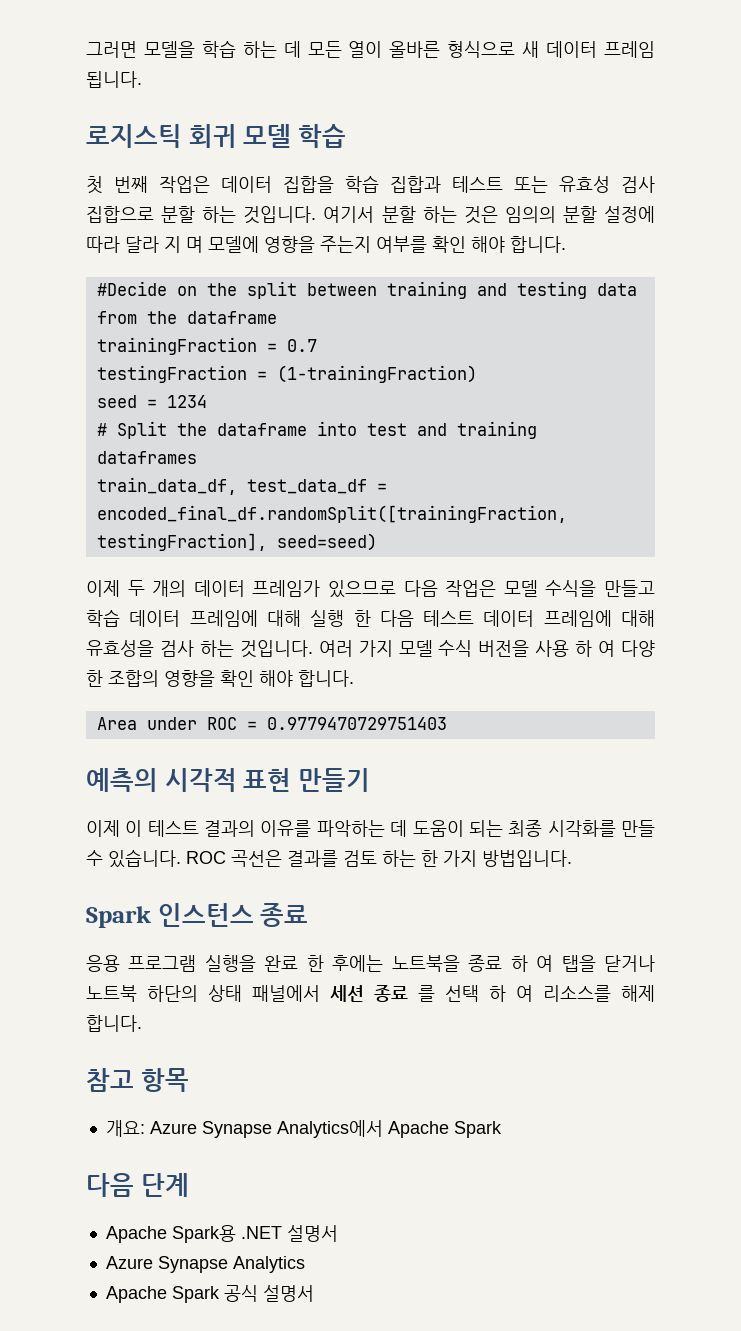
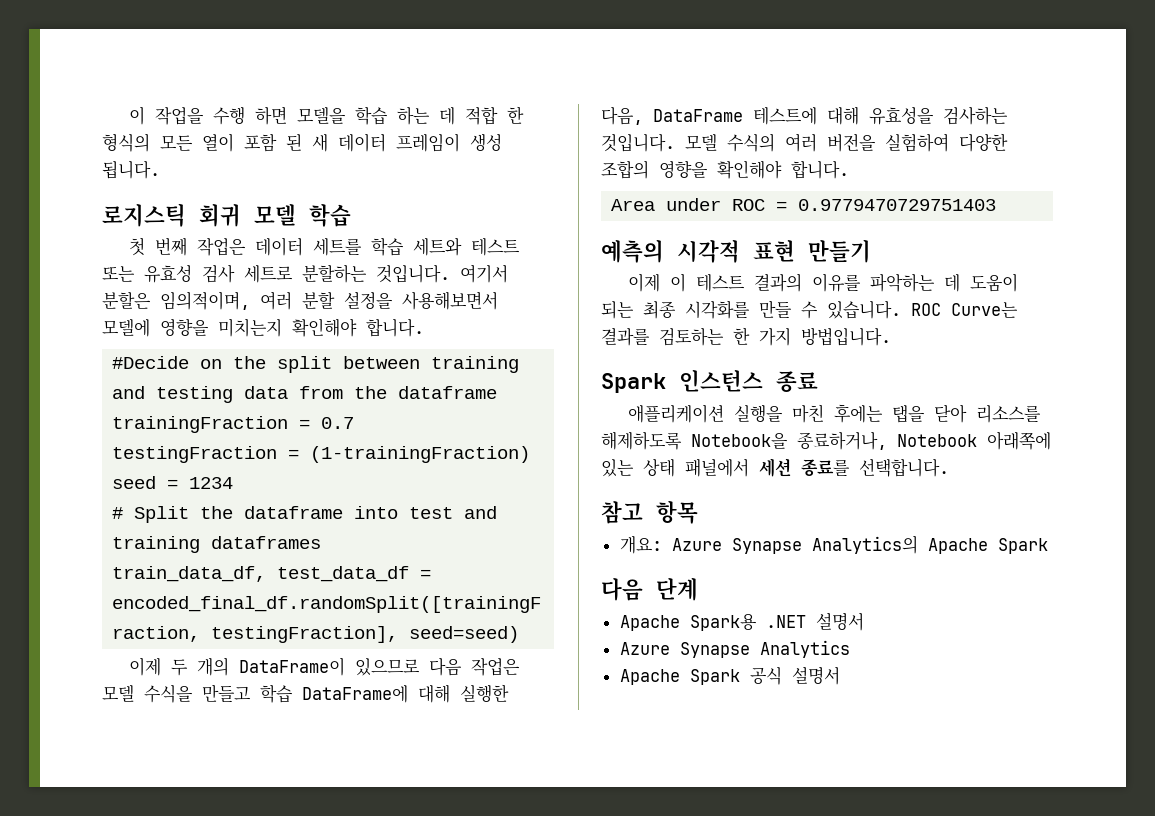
[86,40,656,58] 그러면 모델을 학습 하는 데 모든 열이 올바른 형식으로 새 데이터 프레임 -> [128,106,524,125] [102,133,502,152] 이 작업을 수행 하면 모델을 학습 하는 데 적합 한 형식의 모든 열이 포함 된 새 데이터 프레임이 생성
[283,175,441,193] 집합을 학습 집합과 -> [312,237,462,256] 세트를 학습 세트와
[86,206,656,224] [86,236,505,253] 집합으로 분할 하는 것입니다. 여기서 분할 하는 것은 임의의 분할 설정에 따라 달라 지 며 모델에 영향을 주는지 여부를 확인 해야 -> [244,264,508,283] [102,291,498,310] [102,318,357,337] 세트로 분할하는 것입니다. 여기서 분할은 임의적이며, 여러 분할 설정을 사용해보면서 모델에 영향을 미치는지 확인해야
[193,580,321,597] 데이터 프레임가 -> [238,657,345,676] DataFrame이
[129,610,655,627] [86,640,655,658] [86,670,293,687] 데이터 프레임에 대해 실행 한 다음 테스트 데이터 프레임에 대해 유효성을 검사 하는 것입니다. 여러 가지 모델 수식 버전을 사용 하 여 다양 한 조합의 영향을 확인 해야 -> [302,684,509,703] [601,106,1008,125] [601,133,1008,152] [601,160,782,179] DataFrame에 대해 실행한 다음, DataFrame 테스트에 대해 유효성을 검사하는 것입니다. 모델 수식의 여러 버전을 실험하여 다양한 조합의 영향을 확인해야
[231,850,416,867] 곡선은 결과를 검토 하는 -> [951,302,1018,318] [601,327,724,346] Curve는 결과를 검토하는
[86,955,655,972] [86,985,655,1002] [86,1015,142,1032] 응용 프로그램 실행을 완료 한 후에는 노트북을 종료 하 여 탭을 닫거나 노트북 하단의 상태 패널에서 세션 종료 를 선택 하 여 리소스를 해제 합니다. -> [627,404,1041,423] [601,431,1051,450] [601,458,949,477] 애플리케이션 실행을 마친 후에는 탭을 닫아 리소스를 해제하도록 Notebook을 종료하거나, Notebook 아래쪽에 있는 상태 패널에서 세션 종료를 선택합니다.
[276,1120,383,1138] Analytics에서 -> [811,535,918,554] Analytics의

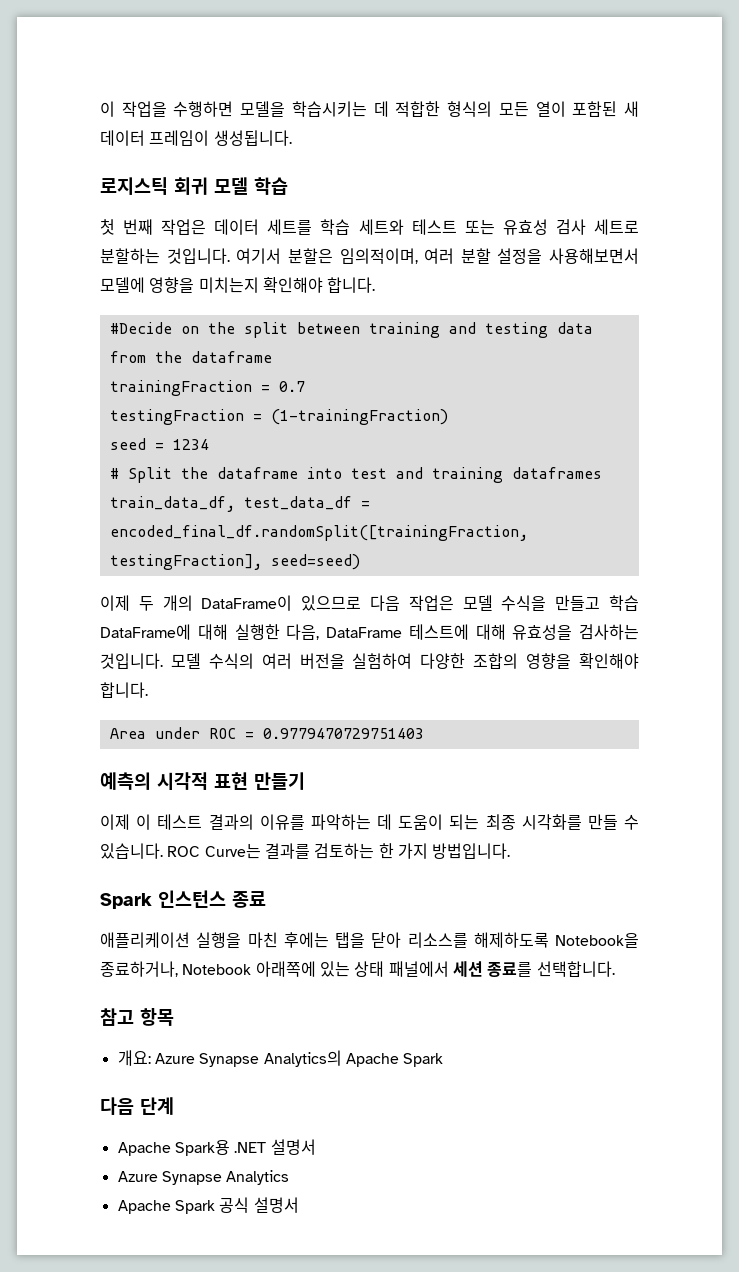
[212,106,524,125] 수행 하면 모델을 학습 하는 데 적합 한 -> [173,101,441,117] 수행하면 모델을 학습시키는 데 적합한
[244,133,302,152] 포함 된 -> [572,101,618,117] 포함된
[470,133,502,151] [102,161,160,179] 생성 됩니다. -> [213,130,292,146] 생성됩니다.

